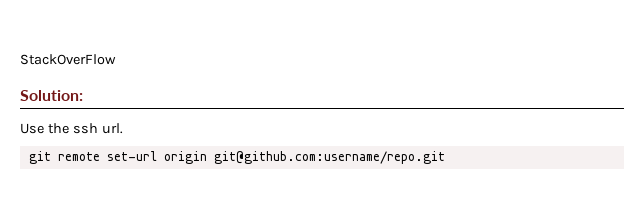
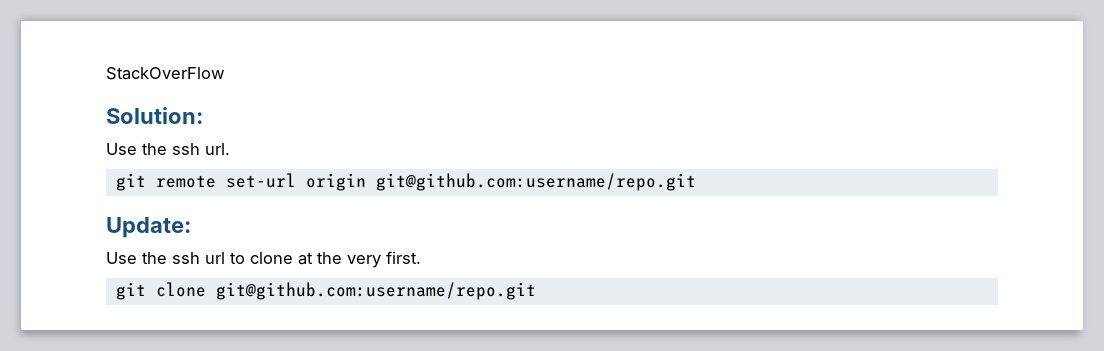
(445, 157) none -> [106,217,191,238] [106,251,421,268] [115,282,536,300] // Update: // Use the ssh url to clone at the very first. // git clone git@github.com:username/repo.git

